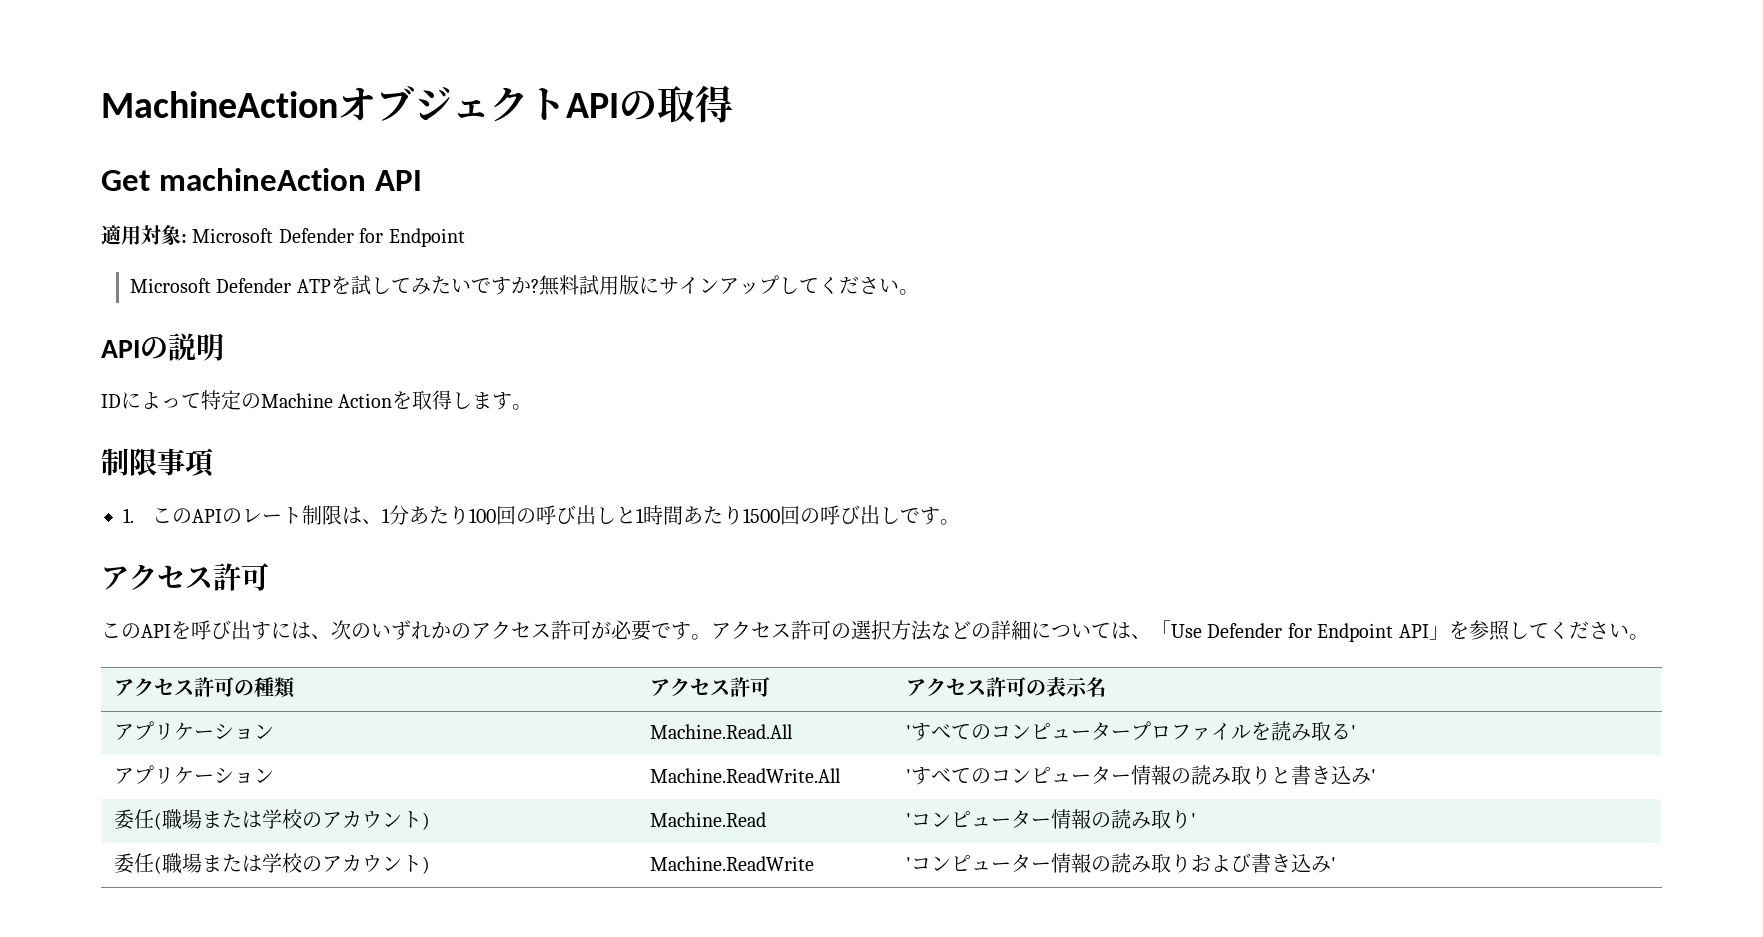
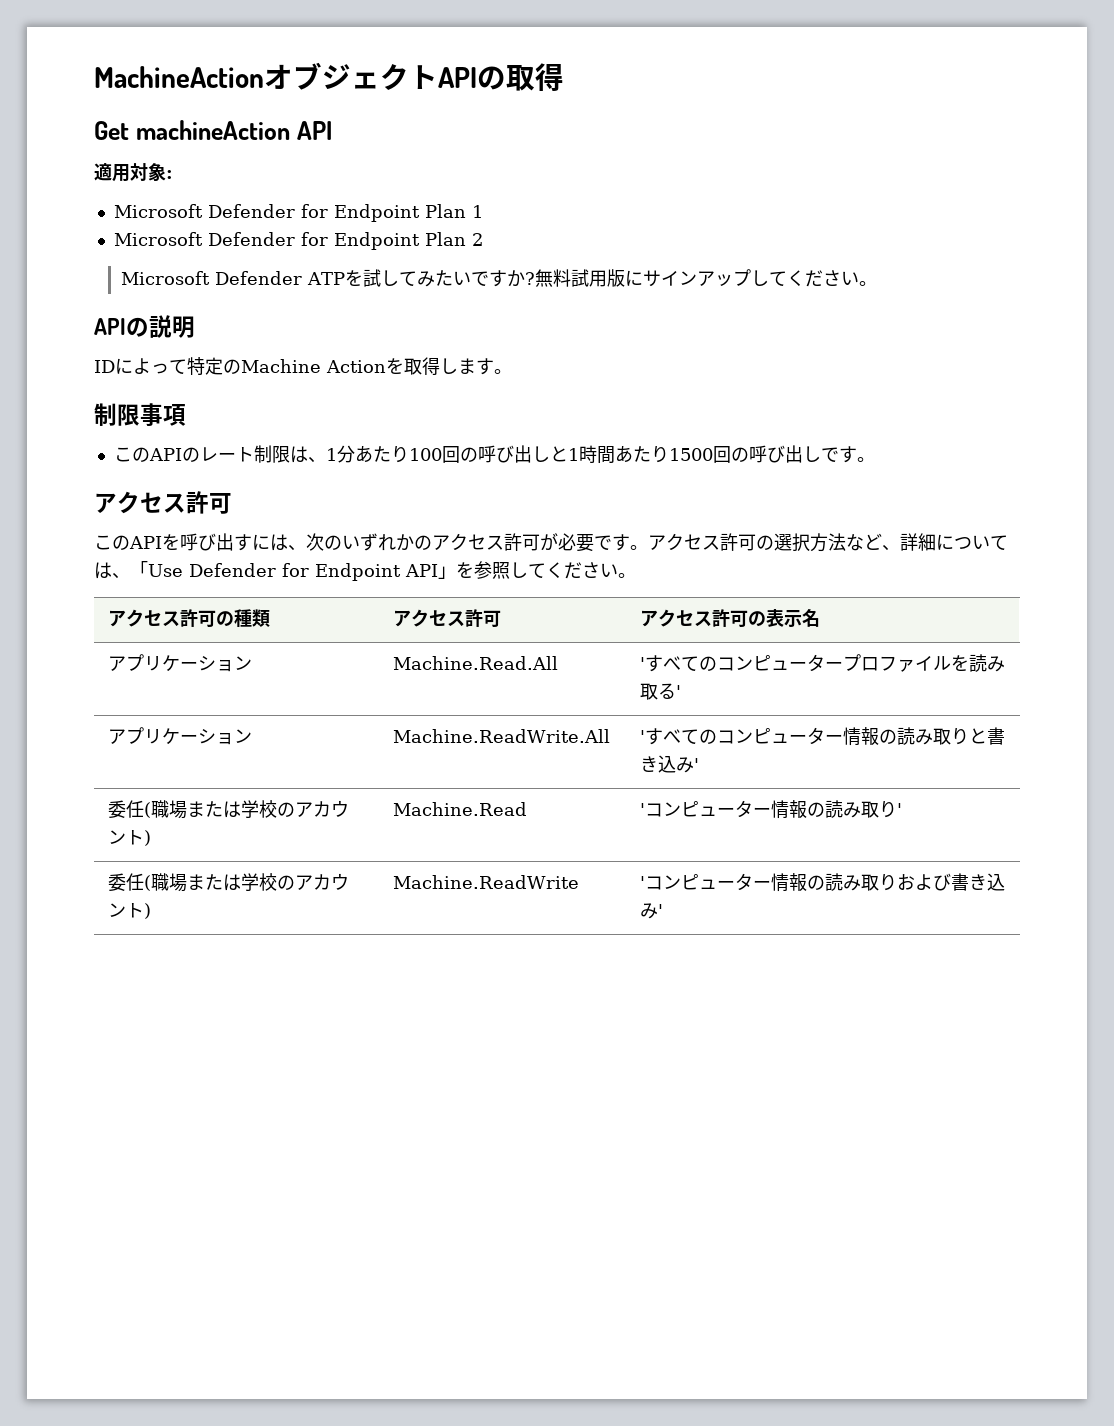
[192,228,465,247] Microsoft Defender for Endpoint -> [113,204,483,222] [113,232,483,250] // Microsoft Defender for Endpoint Plan 1 // Microsoft Defender for Endpoint Plan 2
[123,508,134,523] 1. -> (186, 415) none
[971,623,991,639] の -> [882,545,900,551] 、

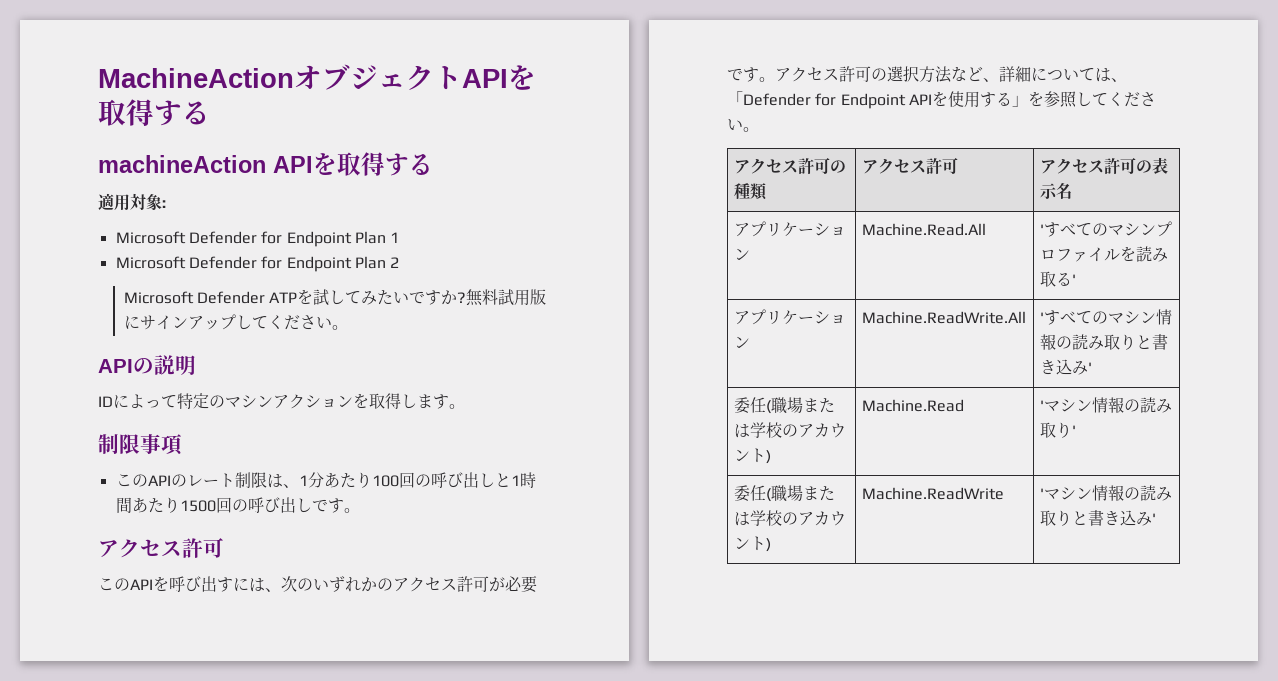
[477,63,564,91] [94,121,129,140] の取得 // Get -> [508,65,536,90] [98,99,210,126] を取得する //
(332, 130) none -> [313,152,433,176] を取得する
[241,359,386,373] Machine Action -> [225,394,353,409] マシンアクション
[148,564,183,577] Use -> (743, 98) none
(438, 570) none -> [931,91,1012,108] を使用する
[717,654,844,672] コンピューター -> [1107,223,1156,236] マシン
[717,727,844,745] コンピューター -> [1107,311,1156,324] マシン
[645,800,772,818] コンピューター -> [1043,399,1092,412] マシン
[645,873,952,892] コンピューター情報の読み取りおよび -> [1043,485,1172,501] [1039,510,1088,526] マシン情報の読み取りと

